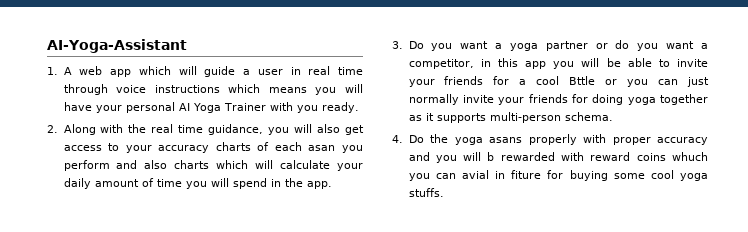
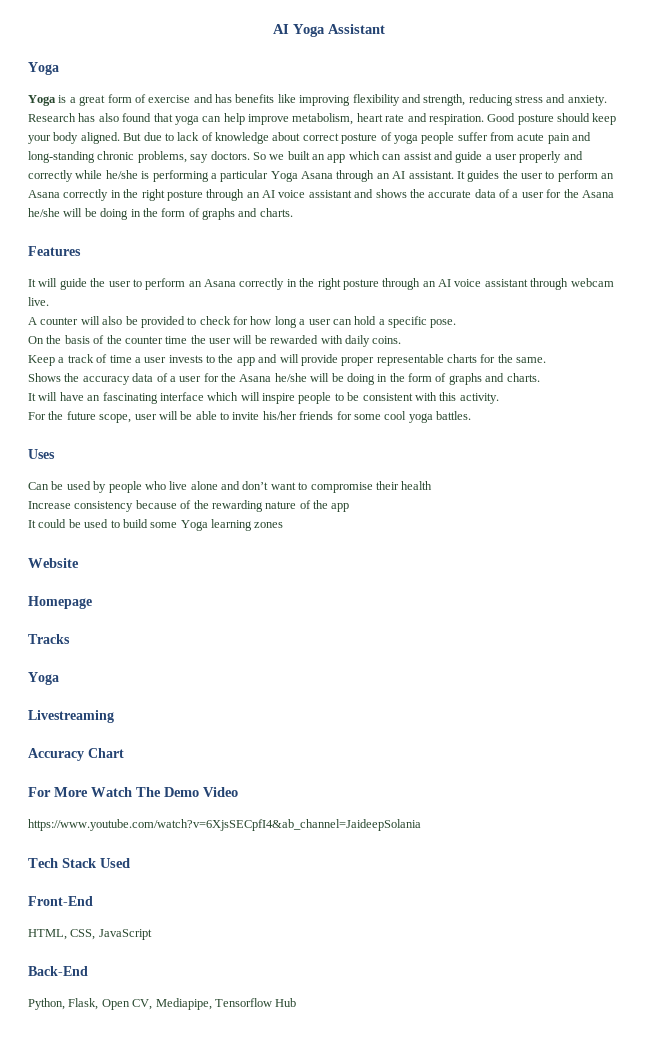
[47,39,187,53] [47,66,363,77] [63,84,363,95] [63,102,360,113] [47,124,365,135] [63,142,363,153] [63,160,363,171] [63,178,332,189] [392,40,708,51] [408,58,575,69] AI-Yoga-Assistant // 1. A web app which will guide a user in real time through voice instructions which means you will have your personal AI Yoga Trainer with you ready. // 2. Along with the real time guidance, you will also get access to your accuracy charts of each asan you perform and also charts which will calculate your daily amount of time you will spend in the app. // 3. Do you want a yoga partner or do you want a competitor, in this app you -> [272,24,385,37] [28,62,59,75] [28,94,607,106] [28,113,617,125] [28,132,592,144] [28,151,583,163] [28,170,615,182] [28,189,614,201] [28,208,293,220] [28,246,81,256] [28,278,614,290] [28,297,49,306] [28,316,457,328] [28,335,402,347] [28,354,547,366] [28,373,540,385] [28,392,499,404] [28,411,157,423] AI Yoga Assistant // Yoga // Yoga is a great form of exercise and has benefits like improving flexibility and strength, reducing stress and anxiety. Research has also found that yoga can help improve metabolism, heart rate and respiration. Good posture should keep your body aligned. But due to lack of knowledge about correct posture of yoga people suffer from acute pain and long-standing chronic problems, say doctors. So we built an app which can assist and guide a user properly and correctly while he/she is performing a particular Yoga Asana through an AI assistant. It guides the user to perform an Asana correctly in the right posture through an AI voice assistant and shows the accurate data of a user for the Asana he/she will be doing in the form of graphs and charts. // Features // It will guide the user to perform an Asana correctly in the right posture through an AI voice assistant through webcam live. // A counter will also be provided to check for how long a user can hold a specific pose. // On the basis of the counter time the user will be rewarded with daily coins. // Keep a track of time a user invests to the app and will provide proper representable charts for the same. // Shows the accuracy data of a user for the Asana he/she will be doing in the form of graphs and charts. // It will have an fascinating interface which will inspire people to be consistent with this activity. // For the future scope, user
[408,76,709,87] [408,94,708,105] [408,112,613,123] [392,134,708,145] [408,152,708,163] [408,170,708,181] [408,188,444,197] your friends for a cool Bttle or you can just normally invite your friends for doing yoga together as it supports multi-person schema. // 4. Do the yoga asans properly with proper accuracy and you will b rewarded with reward coins whuch you can avial in fiture for buying some cool yoga stuffs. -> [262,411,471,423] [28,449,55,459] [28,481,433,493] [28,500,350,512] [28,519,284,531] [28,558,79,568] [28,596,92,609] [28,634,70,644] [28,672,59,685] [28,710,114,723] [28,748,124,761] [28,787,238,797] [28,819,421,831] [28,858,130,868] [28,896,93,906] [28,929,152,940] [28,966,88,976] [28,998,297,1010] his/her friends for some cool yoga battles. // Uses // Can be used by people who live alone and don’t want to compromise their health // Increase consistency because of the rewarding nature of the app // It could be used to build some Yoga learning zones // Website // Homepage // Tracks // Yoga // Livestreaming // Accuracy Chart // For More Watch The Demo Video // https://www.youtube.com/watch?v=6XjsSECpfI4&ab_channel=JaideepSolania // Tech Stack Used // Front-End // HTML, CSS, JavaScript // Back-End // Python, Flask, Open CV, Mediapipe, Tensorflow Hub

